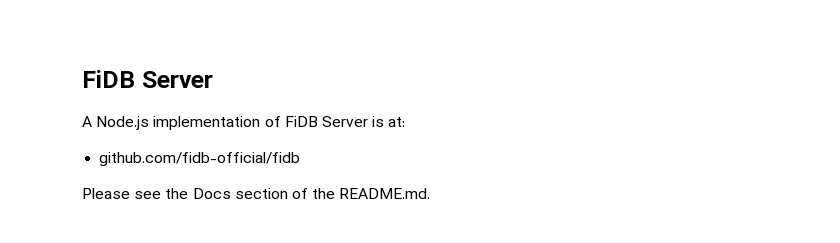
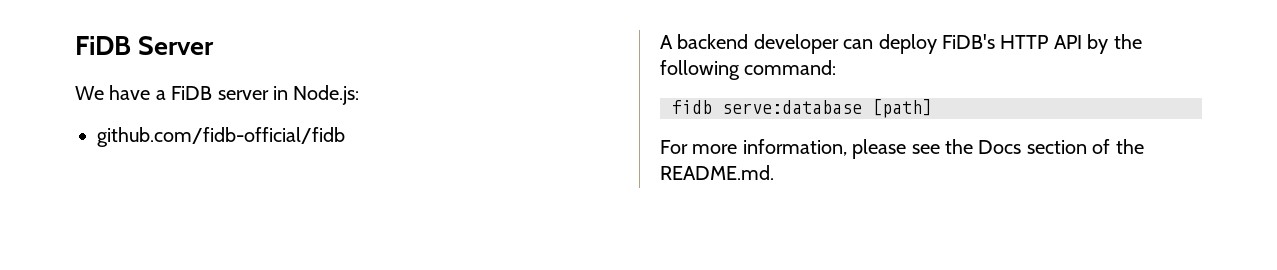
[82,116,406,130] [99,152,301,166] [82,188,130,199] A Node.js implementation of FiDB Server is at: // github.com/fidb-official/fidb // Please -> [75,85,360,105] [97,127,345,147] [660,34,1142,54] [660,60,837,80] [672,99,932,118] [660,139,907,159] We have a FiDB server in Node.js: // github.com/fidb-official/fidb // A backend developer can deploy FiDB's HTTP API by the following command: // fidb serve:database [path] // For more information, please

